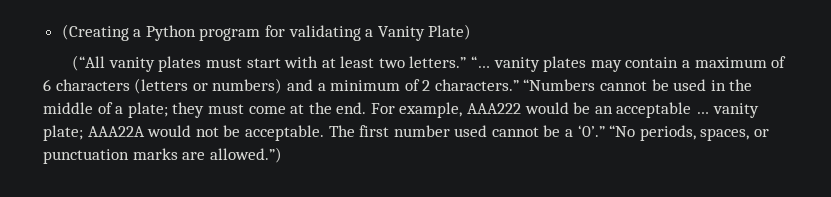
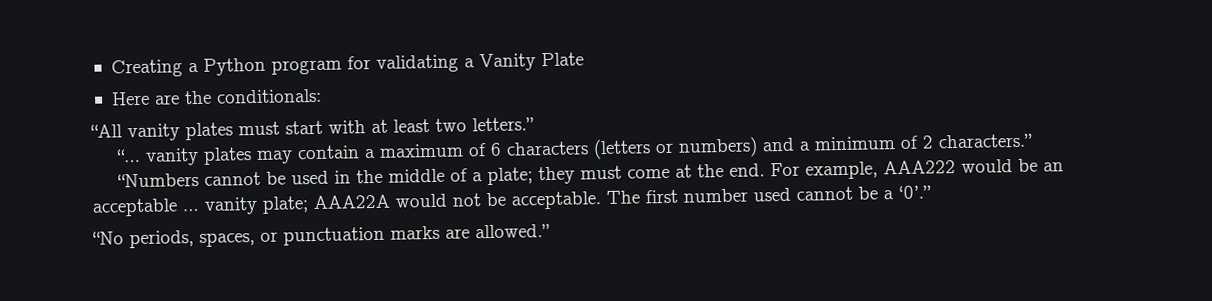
[61,24,129,41] (Creating -> [110,59,183,78] Creating
[428,24,472,40] [72,55,106,71] Plate) // (“All -> [540,52,584,67] [110,88,322,106] [90,124,123,138] Plate // Here are the conditionals: // “All
(467, 62) none -> (534, 124) //
(519, 85) none -> (1033, 141) //
(605, 131) none -> (931, 192) //
[209,147,282,163] allowed.”) -> [475,223,550,239] allowed.”

